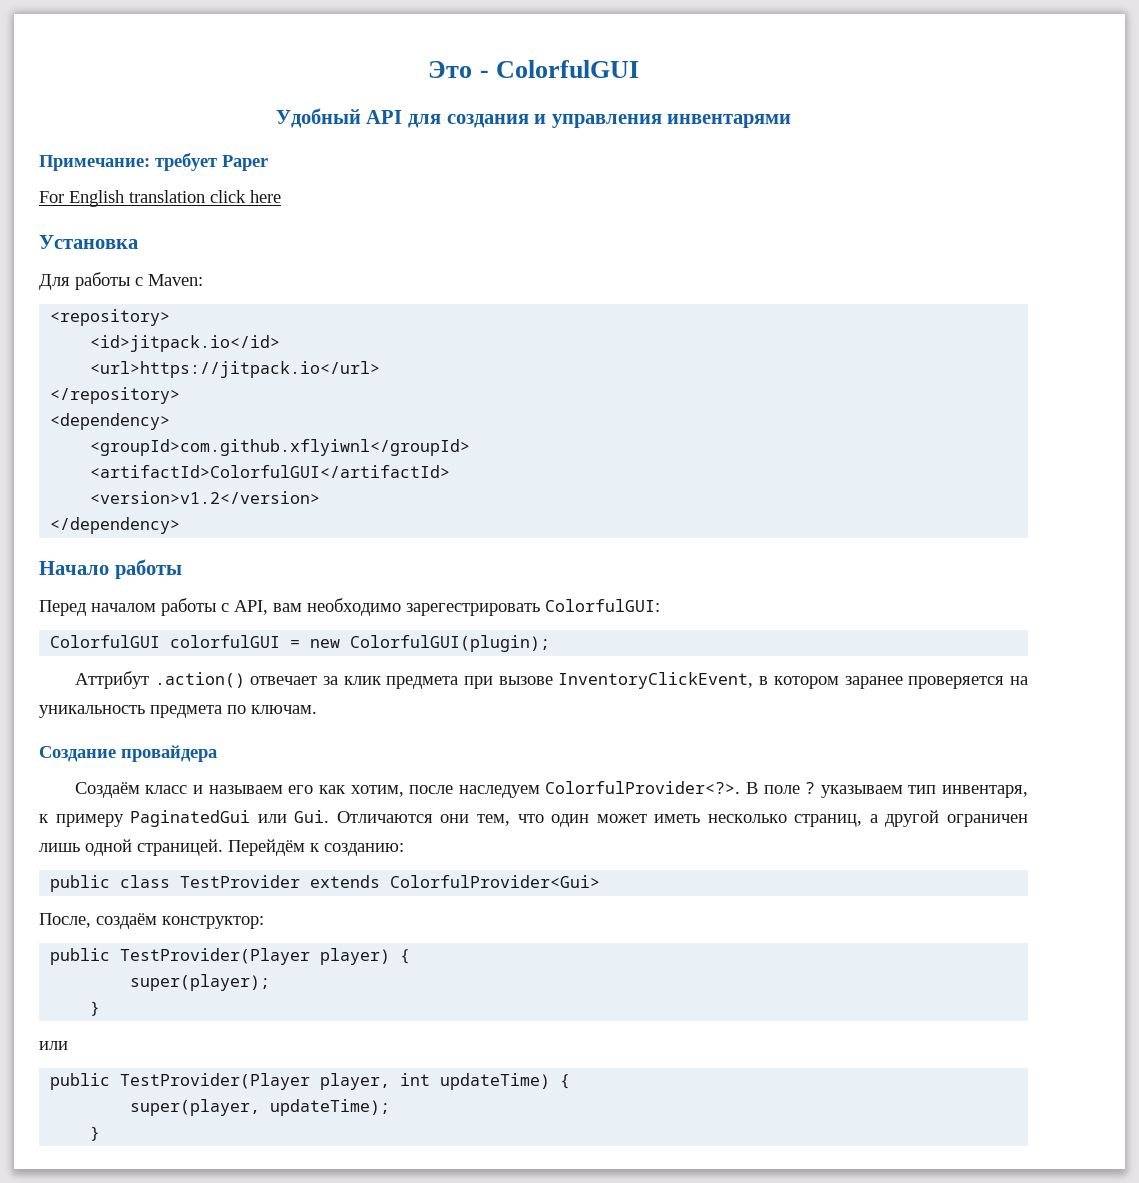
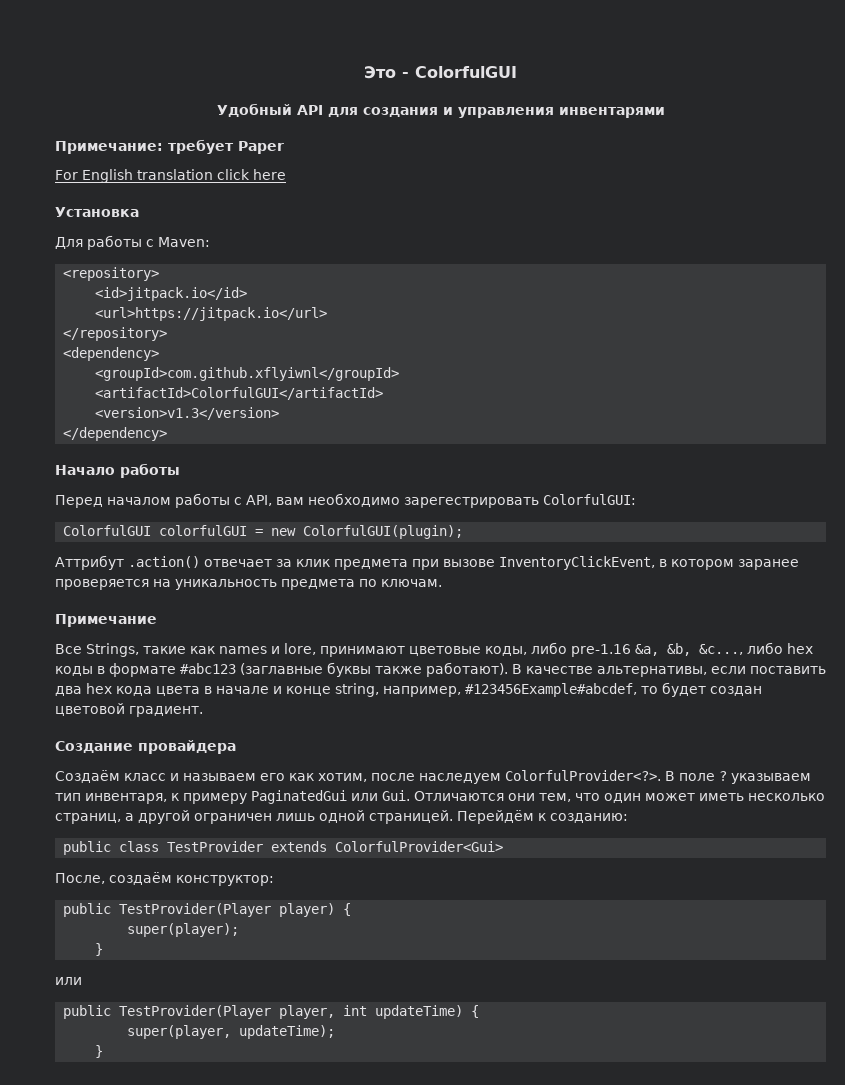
[90,491,321,504] <version>v1.2</version> -> [95,407,280,420] <version>v1.3</version>
(317, 709) none -> [55,614,157,627] [55,642,813,657] [55,662,826,677] [55,682,762,697] [55,703,203,717] // Примечание // Все Strings, такие как names и lore, принимают цветовые коды, либо pre-1.16 &a, &b, &c..., либо hex коды в формате #abc123 (заглавные буквы также работают). В качестве альтернативы, если поставить два hex кода цвета в начале и конце string, например, #123456Example#abcdef, то будет создан цветовой градиент.

